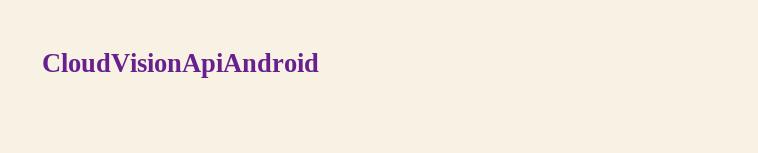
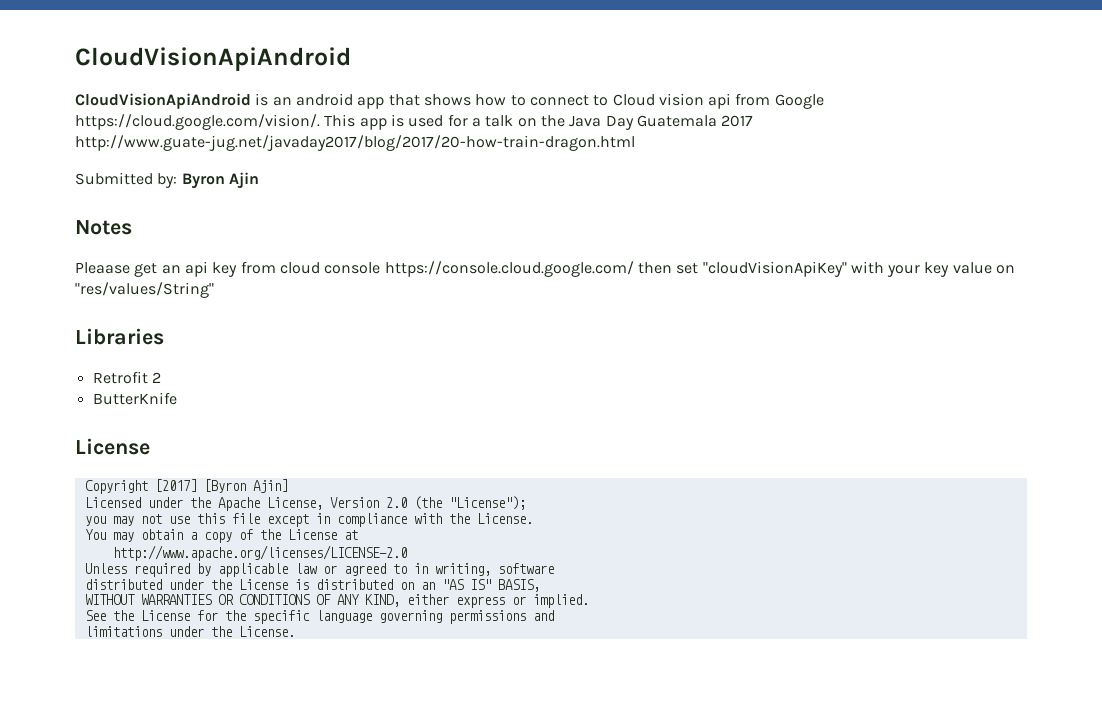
[42,53,319,78] CloudVisionApiAndroid -> [75,47,351,71] [75,93,824,109] [75,114,754,130] [75,135,635,151] [75,172,259,189] [75,220,132,235] [75,261,1016,277] [75,282,214,298] [75,328,164,345] [92,371,161,384] [92,392,177,405] [75,438,150,455] [84,479,288,494] [84,496,526,511] [84,513,533,527] [84,529,358,543] [112,545,407,561] [84,563,554,577] [84,579,540,592] [84,594,589,608] [84,610,554,624] [84,626,295,637] CloudVisionApiAndroid // CloudVisionApiAndroid is an android app that shows how to connect to Cloud vision api from Google https://cloud.google.com/vision/. This app is used for a talk on the Java Day Guatemala 2017 http://www.guate-jug.net/javaday2017/blog/2017/20-how-train-dragon.html // Submitted by: Byron Ajin // Notes // Pleaase get an api key from cloud console https://console.cloud.google.com/ then set "cloudVisionApiKey" with your key value on "res/values/String" // Libraries // Retrofit 2 // ButterKnife // License // Copyright [2017] [Byron Ajin] // Licensed under the Apache License, Version 2.0 (the "License"); // you may not use this file except in compliance with the License. // You may obtain a copy of the License at // http://www.apache.org/licenses/LICENSE-2.0 // Unless required by applicable law or agreed to in writing, software // distributed under the License is distributed on an "AS IS" BASIS, // WITHOUT WARRANTIES OR CONDITIONS OF ANY KIND, either express or implied. // See the License for the specific language governing permissions and // limitations under the License.

